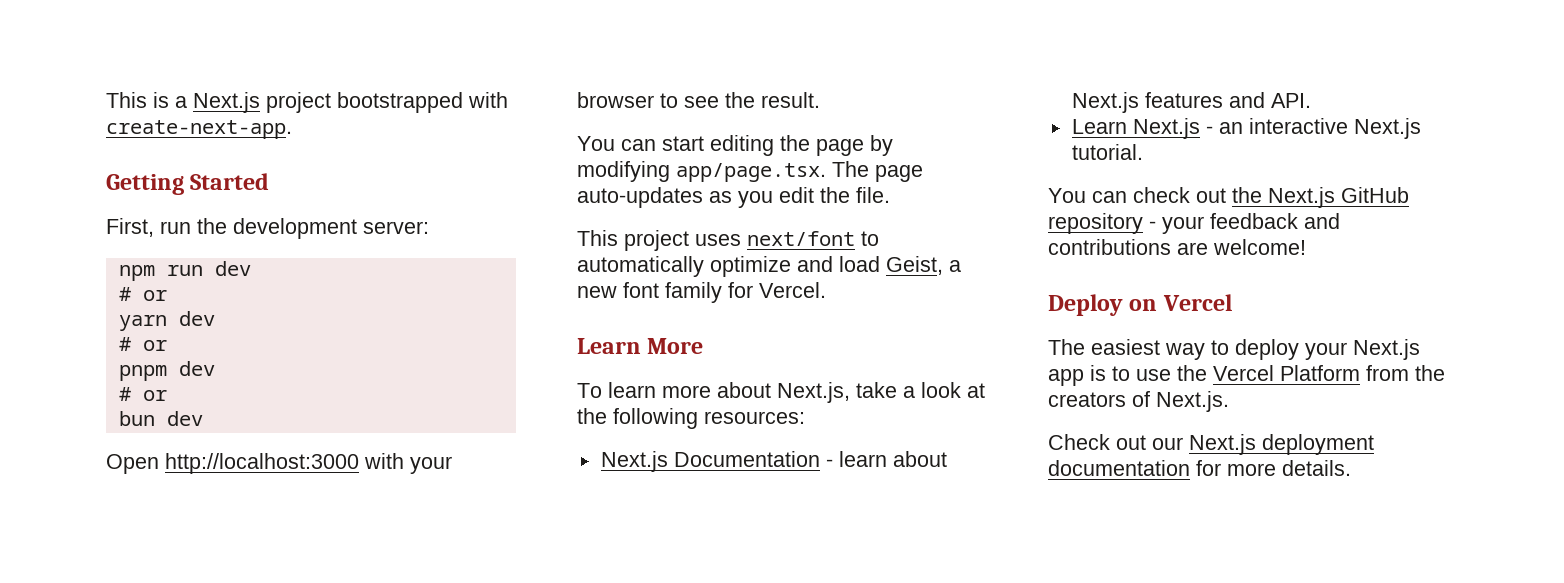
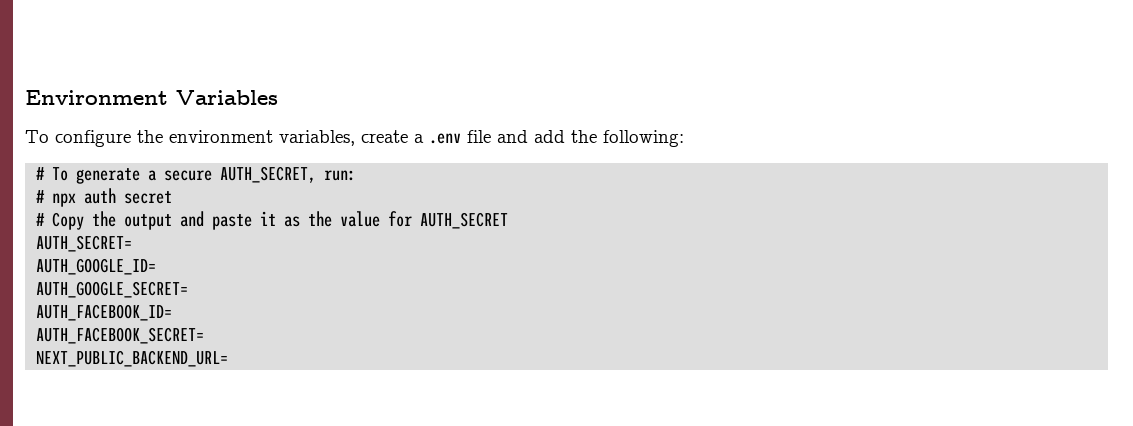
[106,92,508,113] [106,120,292,139] [106,173,270,195] [106,218,429,239] [118,261,251,281] [118,287,167,301] [118,311,215,331] [118,337,167,351] [118,361,215,381] [118,387,167,401] [118,411,203,426] [106,453,452,474] [577,92,820,108] [577,135,893,156] [577,161,923,182] [577,187,890,208] [577,230,879,251] [577,256,961,277] [577,282,826,303] [577,338,704,354] [577,382,985,403] [577,408,805,429] [600,451,947,472] [1071,92,1311,113] [1071,118,1421,139] [1071,144,1143,160] [1048,187,1409,208] [1048,213,1340,234] [1048,239,1306,255] [1048,294,1232,316] [1048,339,1420,360] [1048,365,1445,386] [1048,391,1229,412] [1048,434,1374,455] [1048,460,1351,476] This is a Next.js project bootstrapped with create-next-app. // Getting Started // First, run the development server: // npm run dev // # or // yarn dev // # or // pnpm dev // # or // bun dev // Open http://localhost:3000 with your browser to see the result. // You can start editing the page by modifying app/page.tsx. The page auto-updates as you edit the file. // This project uses next/font to automatically optimize and load Geist, a new font family for Vercel. // Learn More // To learn more about Next.js, take a look at the following resources: // Next.js Documentation - learn about Next.js features and API. // Learn Next.js - an interactive Next.js tutorial. // You can check out the Next.js GitHub repository - your feedback and contributions are welcome! // Deploy on Vercel // The easiest way to deploy your Next.js app is to use the Vercel Platform from the creators of Next.js. // Check out our Next.js deployment documentation for more details. -> [25,90,278,105] [25,130,684,147] [36,166,357,184] [36,188,173,207] [36,211,509,230] [36,235,133,252] [36,258,157,275] [36,281,189,298] [36,304,173,321] [36,327,205,344] [36,350,229,367] Environment Variables // To configure the environment variables, create a .env file and add the following: // # To generate a secure AUTH_SECRET, run: // # npx auth secret // # Copy the output and paste it as the value for AUTH_SECRET // AUTH_SECRET= // AUTH_GOOGLE_ID= // AUTH_GOOGLE_SECRET= // AUTH_FACEBOOK_ID= // AUTH_FACEBOOK_SECRET= // NEXT_PUBLIC_BACKEND_URL=

